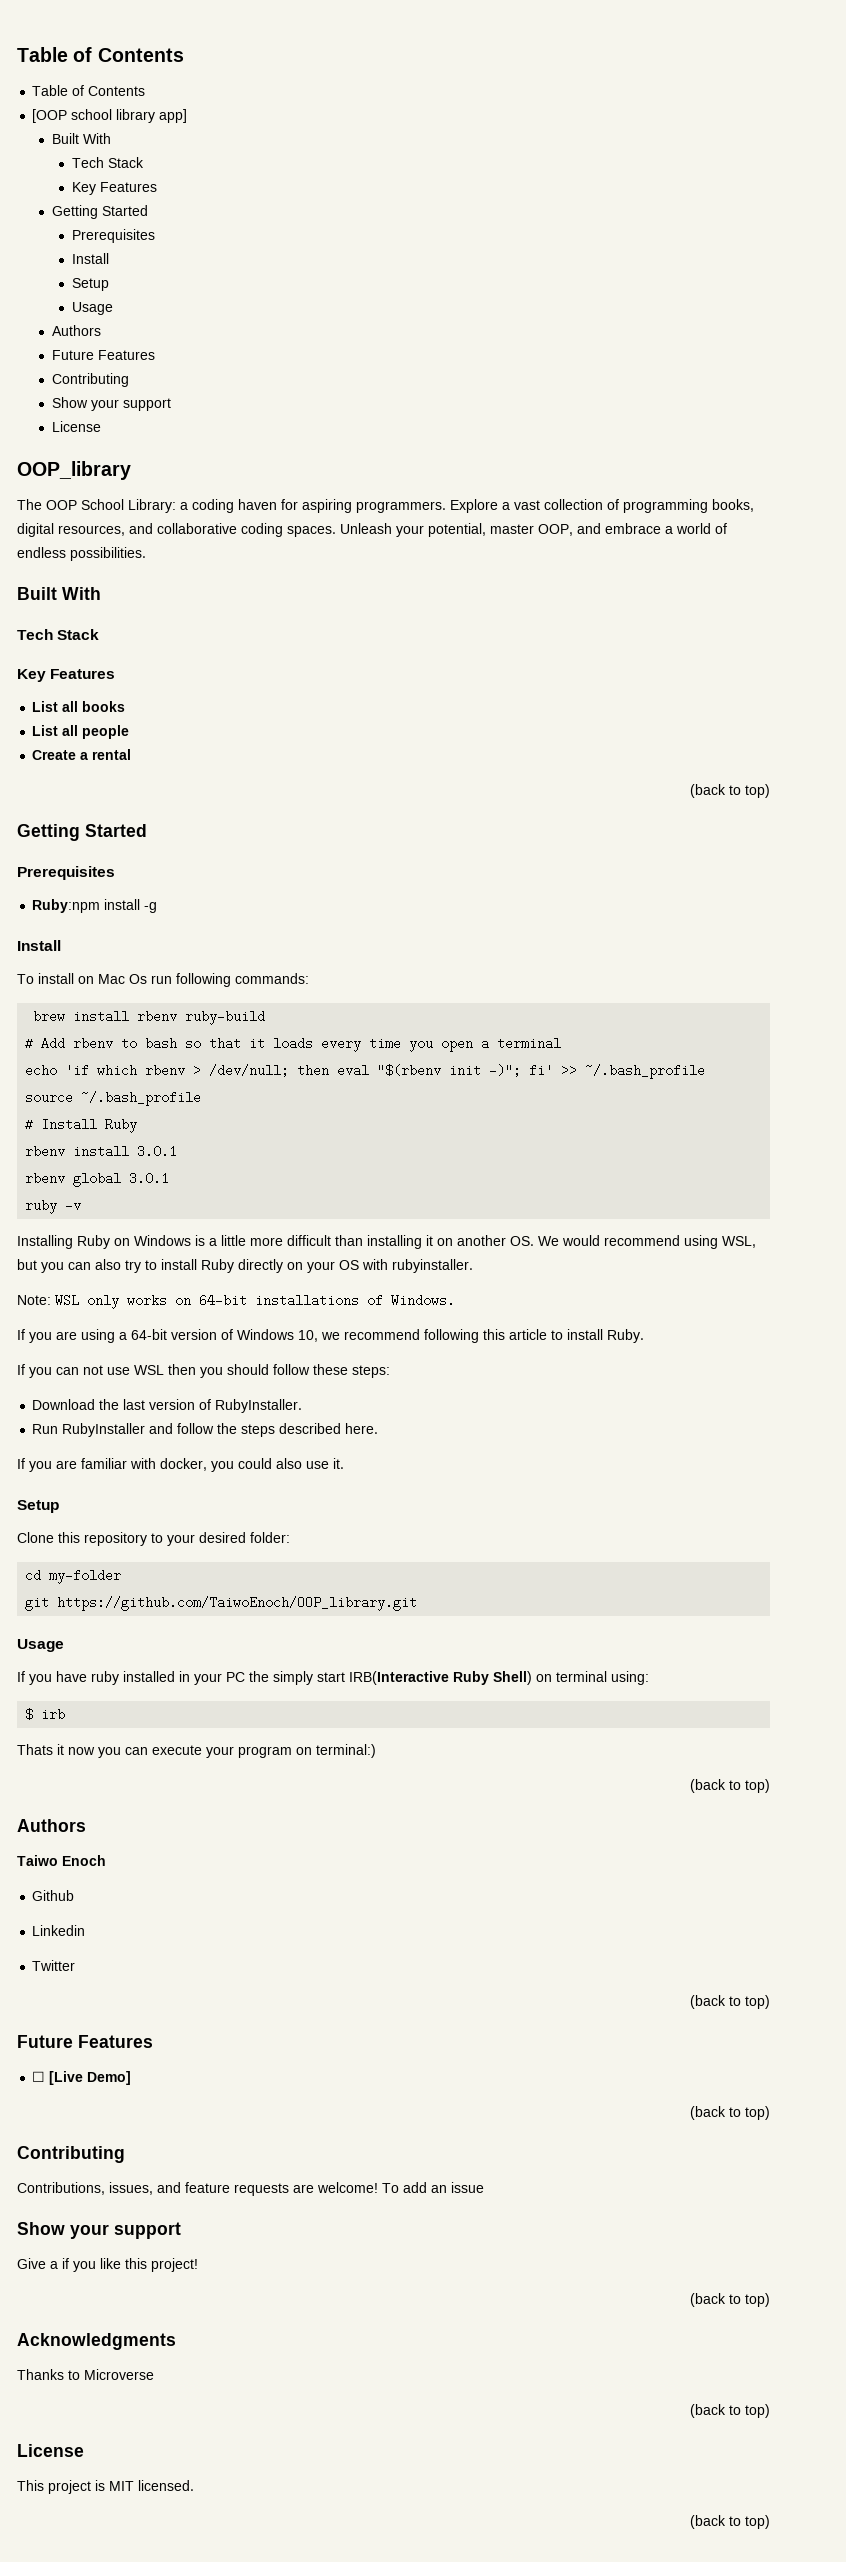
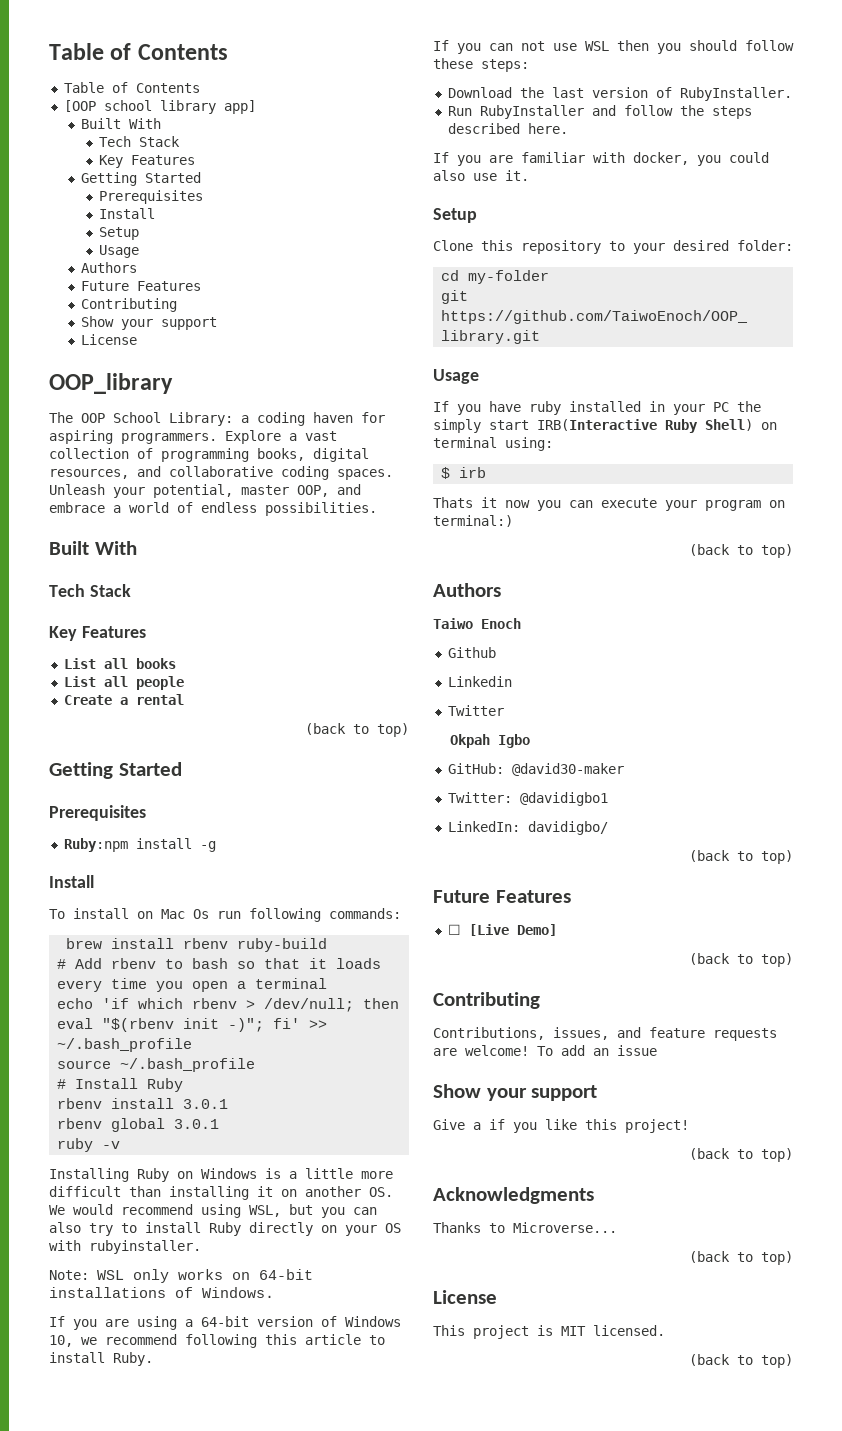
(76, 1965) none -> [450,734,531,748] [447,763,624,776] [447,792,608,806] [447,821,608,835] // Okpah Igbo // GitHub: @david30-maker // Twitter: @davidigbo1 // LinkedIn: davidigbo/
[84,2369,154,2380] Microverse -> [513,1222,617,1233] Microverse...

